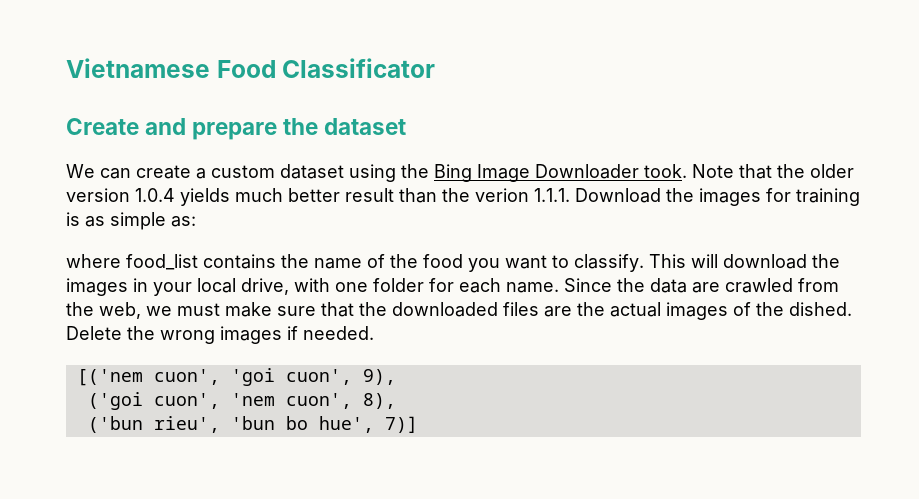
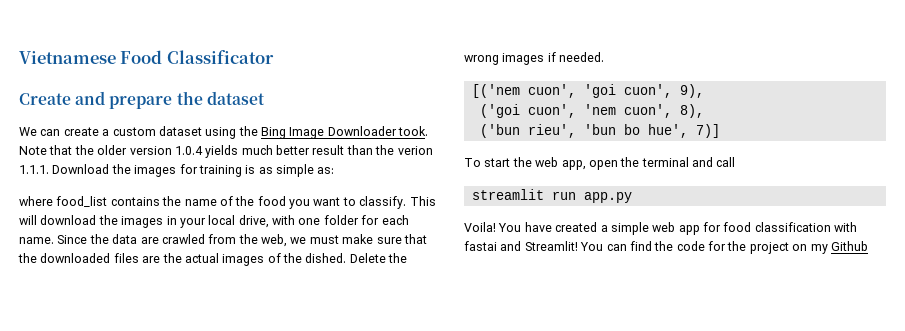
(418, 424) none -> [464,157,736,170] [471,189,632,203] [464,222,858,235] [464,241,868,254] // To start the web app, open the terminal and call // streamlit run app.py // Voila! You have created a simple web app for food classification with fastai and Streamlit! You can find the code for the project on my Github

